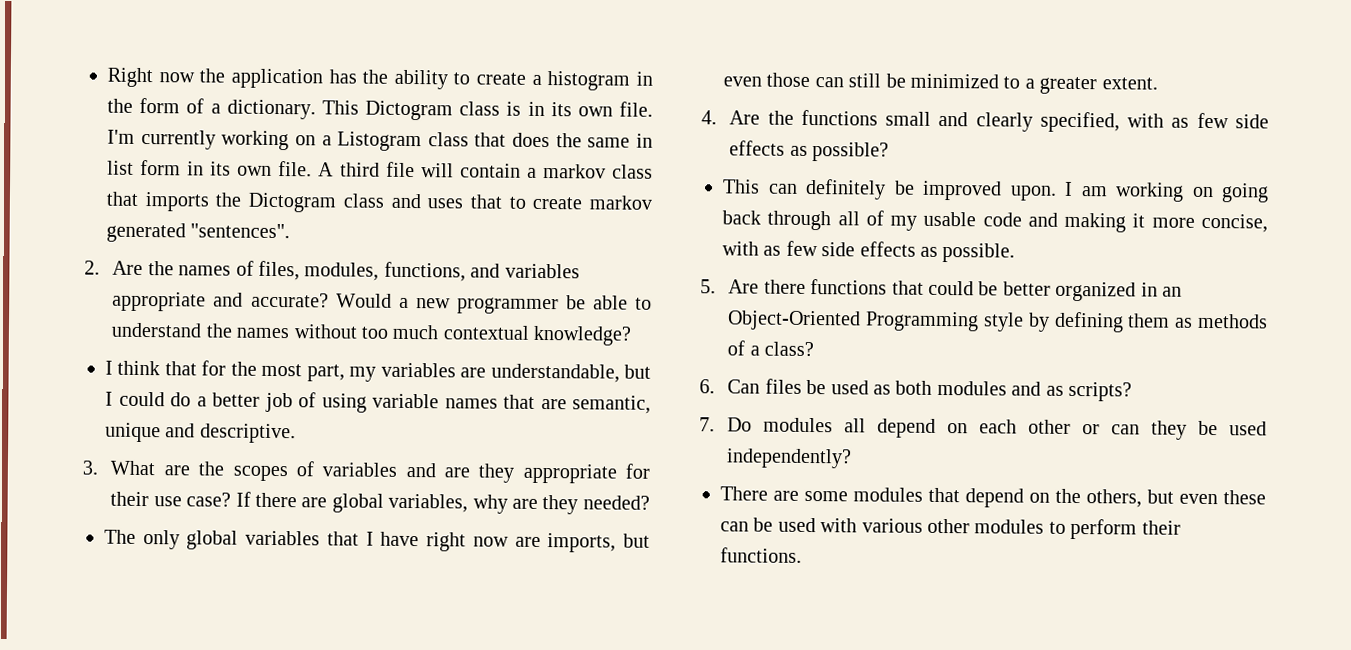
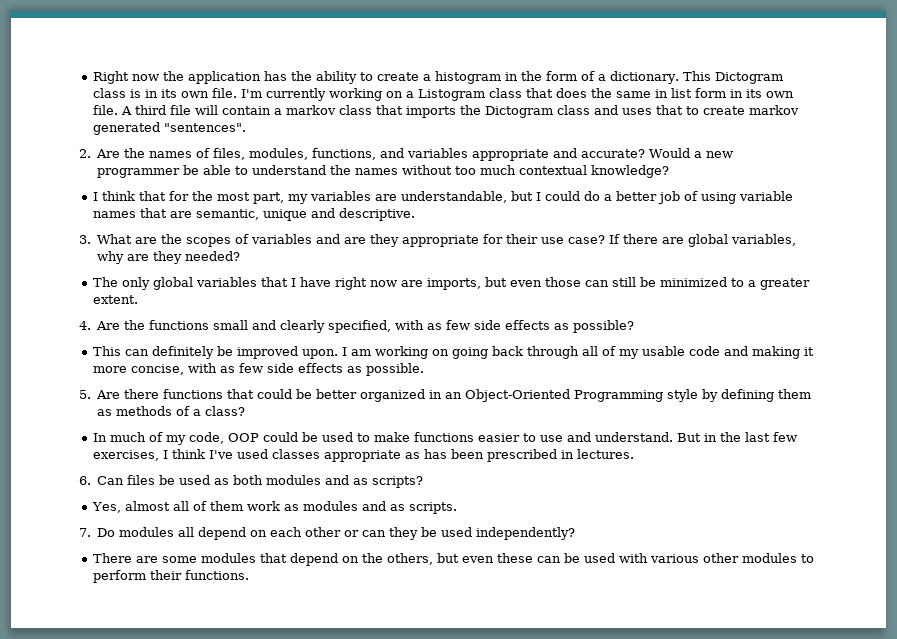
(815, 349) none -> [92,432,797,445] [92,449,634,462] // In much of my code, OOP could be used to make functions easier to use and understand. But in the last few exercises, I think I've used classes appropriate as has been prescribed in lectures.
(1133, 391) none -> [91,501,457,514] // Yes, almost all of them work as modules and as scripts.

